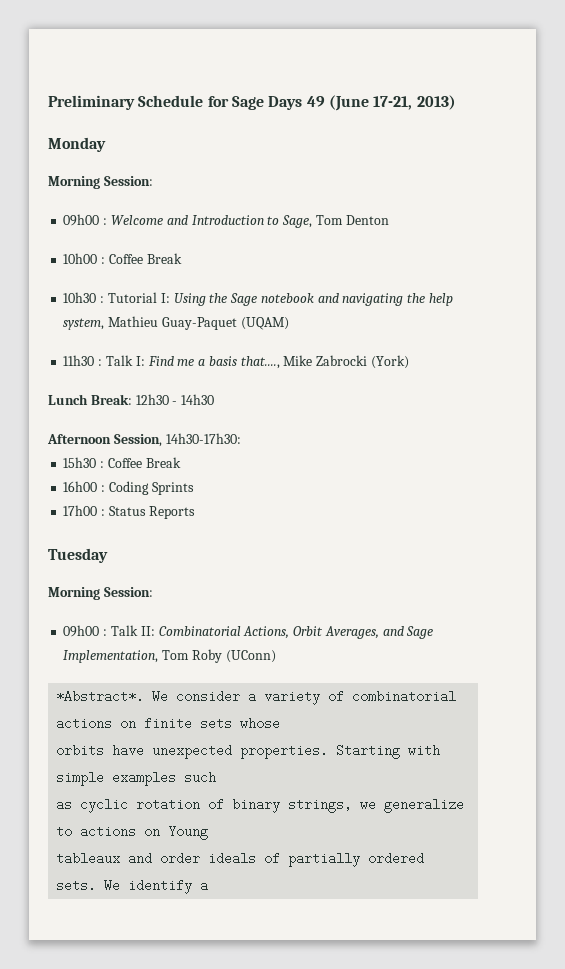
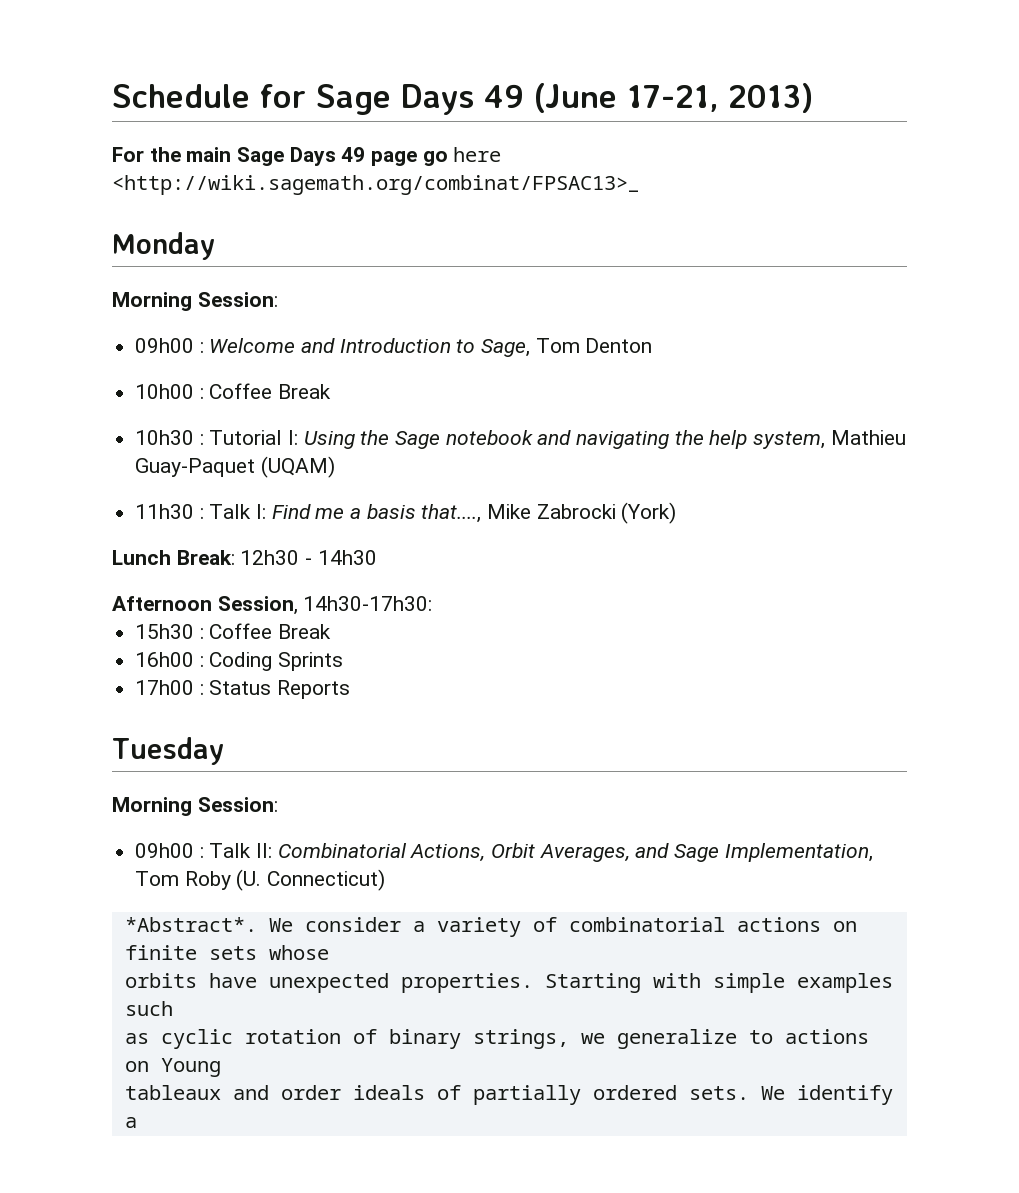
[48,95,135,110] Preliminary -> (112, 96) none
(456, 102) none -> [112,147,502,166] [112,175,639,195] // For the main Sage Days 49 page go here <http://wiki.sagemath.org/combinat/FPSAC13>_
[225,650,276,663] (UConn) -> [236,869,386,891] (U. Connecticut)

